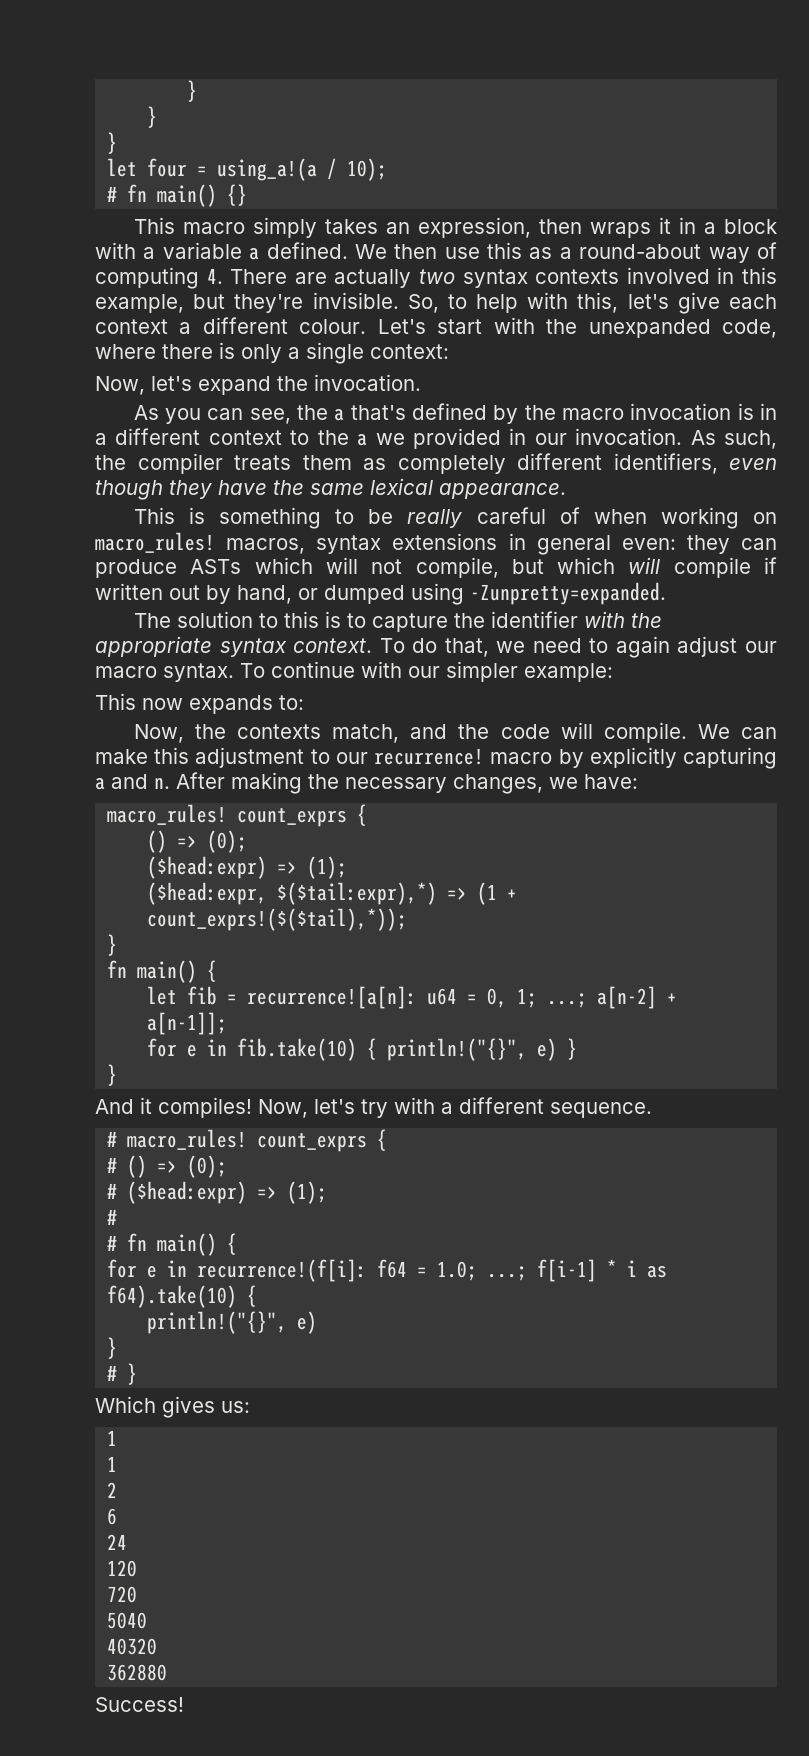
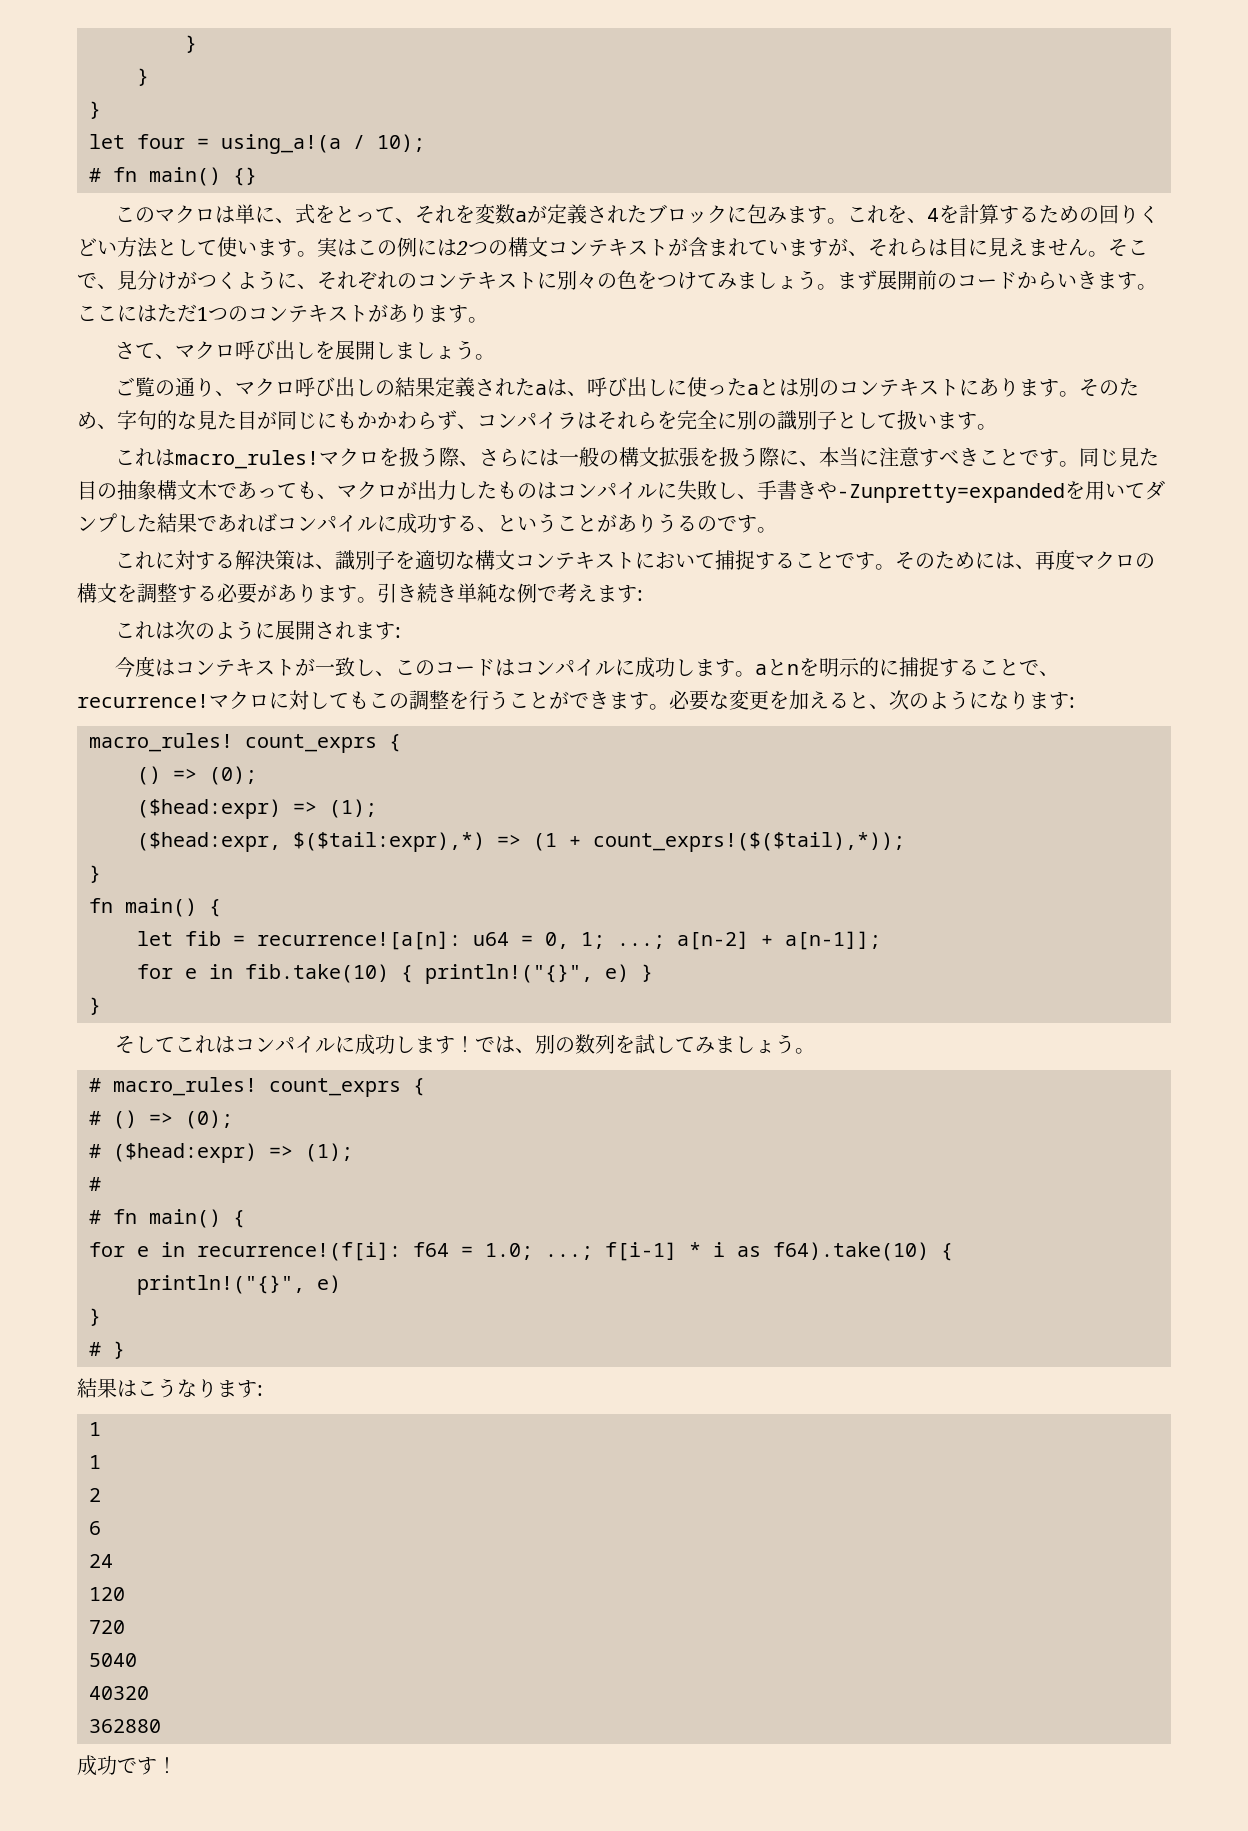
[133,217,777,238] [95,242,777,263] [95,267,778,289] [95,292,777,314] [95,317,778,338] [95,342,449,364] [95,374,421,395] [133,403,777,424] [95,428,777,449] [95,453,777,474] [95,478,566,500] [133,507,777,529] [95,532,777,555] [95,557,777,578] [95,582,666,605] [133,611,662,632] [95,636,777,658] [95,661,613,682] [95,693,304,714] [133,722,777,743] [95,747,777,769] [95,772,638,794] This macro simply takes an expression, then wraps it in a block with a variable a defined. We then use this as a round-about way of computing 4. There are actually two syntax contexts involved in this example, but they're invisible. So, to help with this, let's give each context a different colour. Let's start with the unexpanded code, where there is only a single context: // Now, let's expand the invocation. // As you can see, the a that's defined by the macro invocation is in a different context to the a we provided in our invocation. As such, the compiler treats them as completely different identifiers, even though they have the same lexical appearance. // This is something to be really careful of when working on macro_rules! macros, syntax extensions in general even: they can produce ASTs which will not compile, but which will compile if written out by hand, or dumped using -Zunpretty=expanded. // The solution to this is to capture the identifier with the appropriate syntax context. To do that, we need to again adjust our macro syntax. To continue with our simpler example: // This now expands to: // Now, the contexts match, and the code will compile. We can make this adjustment to our recurrence! macro by explicitly capturing a and n. After making the necessary changes, we have: -> [114,204,1159,224] [77,237,1148,258] [77,270,1157,290] [77,304,488,323] [114,340,495,360] [114,377,1139,397] [77,410,997,430] [114,447,1159,469] [77,480,1165,503] [77,513,777,534] [114,549,1155,570] [77,583,643,604] [114,620,401,640] [114,656,1059,678] [77,690,1075,711] このマクロは単に、式をとって、それを変数aが定義されたブロックに包みます。これを、4を計算するための回りくどい方法として使います。実はこの例には2つの構文コンテキストが含まれていますが、それらは目に見えません。そこで、見分けがつくように、それぞれのコンテキストに別々の色をつけてみましょう。まず展開前のコードからいきます。ここにはただ1つのコンテキストがあります。 // さて、マクロ呼び出しを展開しましょう。 // ご覧の通り、マクロ呼び出しの結果定義されたaは、呼び出しに使ったaとは別のコンテキストにあります。そのため、字句的な見た目が同じにもかかわらず、コンパイラはそれらを完全に別の識別子として扱います。 // これはmacro_rules!マクロを扱う際、さらには一般の構文拡張を扱う際に、本当に注意すべきことです。同じ見た目の抽象構文木であっても、マクロが出力したものはコンパイルに失敗し、手書きや-Zunpretty=expandedを用いてダンプした結果であればコンパイルに成功する、ということがありうるのです。 // これに対する解決策は、識別子を適切な構文コンテキストにおいて捕捉することです。そのためには、再度マクロの構文を調整する必要があります。引き続き単純な例で考えます: // これは次のように展開されます: // 今度はコンテキストが一致し、このコードはコンパイルに成功します。aとnを明示的に捕捉することで、recurrence!マクロに対してもこの調整を行うことができます。必要な変更を加えると、次のようになります:
[95,1097,652,1118] And it compiles! Now, let's try with a different sequence. -> [114,1034,815,1055] そしてこれはコンパイルに成功します！では、別の数列を試してみましょう。
[95,1396,250,1418] Which gives us: -> [77,1378,263,1398] 結果はこうなります:
[95,1697,184,1712] Success! -> [77,1755,177,1776] 成功です！

